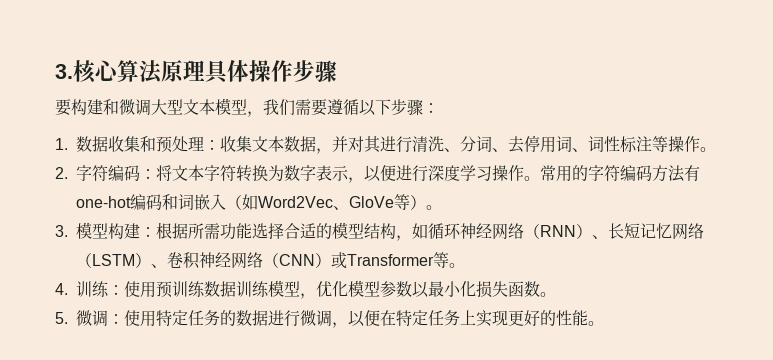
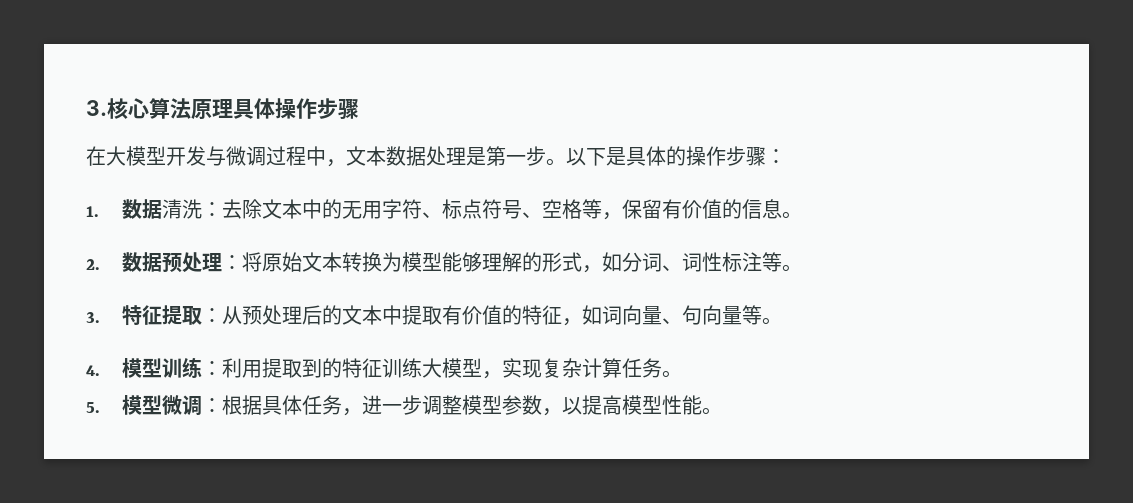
[55,98,439,117] [55,135,556,154] 要构建和微调大型文本模型，我们需要遵循以下步骤： // 1.数据收集和预处理：收集文本数据，并对其进行清洗、分词、去停用 -> [86,146,786,167] [86,199,803,220] [86,252,643,273] 在大模型开发与微调过程中，文本数据处理是第一步。以下是具体的操作步骤： // 1.数据清洗：去除文本中的无用字符、标点符号、空格等，保留有价值的信息。 // 2.数据预处理：将原始文本转换为模型能够理解的形式，如分
[668,136,716,152] [55,165,700,183] [76,194,442,210] [55,222,704,241] [76,252,465,269] [55,280,556,299] [55,310,556,328] 操作。 // 2.字符编码：将文本字符转换为数字表示，以便进行深度学习操作。常用的字符编码方法有one-hot编码和词嵌入（如Word2Vec、GloVe等）。 // 3.模型构建：根据所需功能选择合适的模型结构，如循环神经网络（RNN）、长短记忆网络（LSTM）、卷积神经网络（CNN）或Transformer等。 // 4.训练：使用预训练数据训练模型，优化模型参数以最小化损失函数。 // 5.微调：使用特定任务的数据进行微调，以便在特定任务上实现更好的 -> [782,264,803,272] [86,305,783,326] [86,357,683,379] [86,395,663,416] 。 // 3.特征提取：从预处理后的文本中提取有价值的特征，如词向量、句向量等。 // 4.模型训练：利用提取到的特征训练大模型，实现复杂计算任务。 // 5.模型微调：根据具体任务，进一步调整模型参数，以提高模型

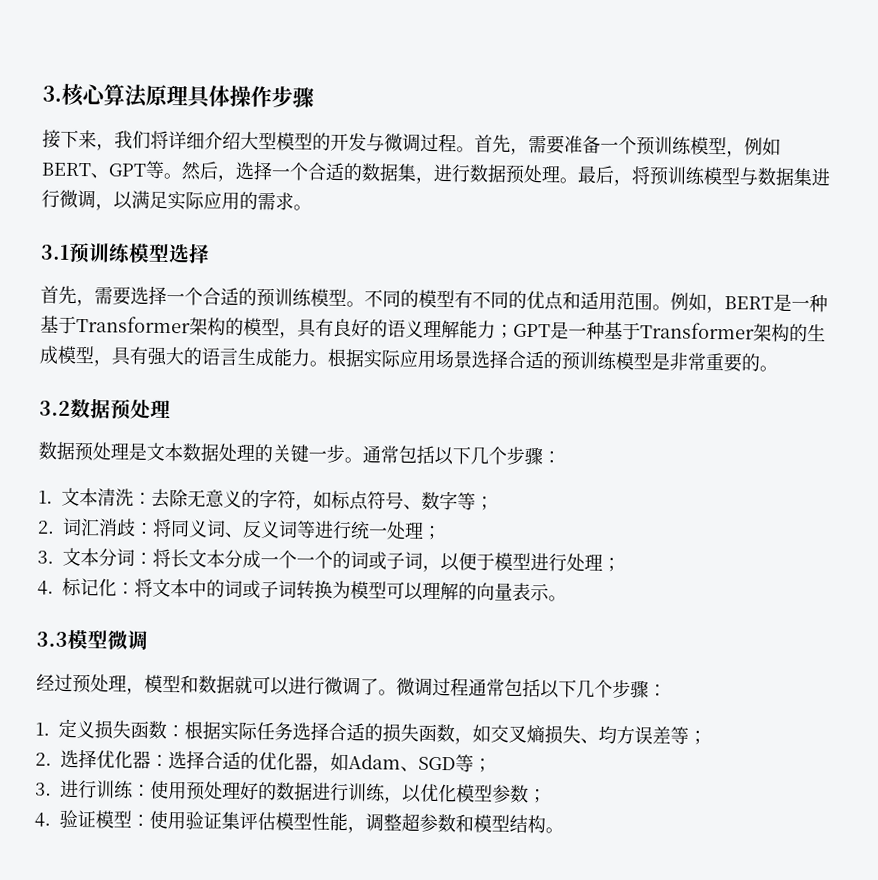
[86,146,786,167] [86,199,163,219] 在大模型开发与微调过程中，文本数据处理是第一步。以下是具体的操作步骤： // 1.数据 -> [42,129,781,158] [41,160,831,187] [41,189,312,211] [40,242,210,264] [40,285,828,314] [40,315,826,343] [39,345,778,373] [39,398,171,420] [38,441,561,466] [38,487,98,507] 接下来，我们将详细介绍大型模型的开发与微调过程。首先，需要准备一个预训练模型，例如BERT、GPT等。然后，选择一个合适的数据集，进行数据预处理。最后，将预训练模型与数据集进行微调，以满足实际应用的需求。 // 3.1预训练模型选择 // 首先，需要选择一个合适的预训练模型。不同的模型有不同的优点和适用范围。例如，BERT是一种基于Transformer架构的模型，具有良好的语义理解能力；GPT是一种基于Transformer架构的生成模型，具有强大的语言生成能力。根据实际应用场景选择合适的预训练模型是非常重要的。 // 3.2数据预处理 // 数据预处理是文本数据处理的关键一步。通常包括以下几个步骤： // 1.文本
[262,199,803,220] [86,252,803,273] [86,305,783,326] [86,357,683,379] [86,395,703,416] 文本中的无用字符、标点符号、空格等，保留有价值的信息。 // 2.数据预处理：将原始文本转换为模型能够理解的形式，如分词、词性标注等。 // 3.特征提取：从预处理后的文本中提取有价值的特征，如词向量、句向量等。 // 4.模型训练：利用提取到的特征训练大模型，实现复杂计算任务。 // 5.模型微调：根据具体任务，进一步调整模型参数，以提高模型性能 -> [187,489,494,511] [37,517,442,541] [37,547,621,573] [37,577,567,602] [36,629,148,650] [36,673,667,699] [35,718,707,745] [35,749,492,773] [35,779,547,804] [34,809,546,834] 无意义的字符，如标点符号、数字等； // 2.词汇消歧：将同义词、反义词等进行统一处理； // 3.文本分词：将长文本分成一个一个的词或子词，以便于模型进行处理； // 4.标记化：将文本中的词或子词转换为模型可以理解的向量表示。 // 3.3模型微调 // 经过预处理，模型和数据就可以进行微调了。微调过程通常包括以下几个步骤： // 1.定义损失函数：根据实际任务选择合适的损失函数，如交叉熵损失、均方误差等； // 2.选择优化器：选择合适的优化器，如Adam、SGD等； // 3.进行训练：使用预处理好的数据进行训练，以优化模型参数； // 4.验证模型：使用验证集评估模型性能，调整超参数和模型结构

